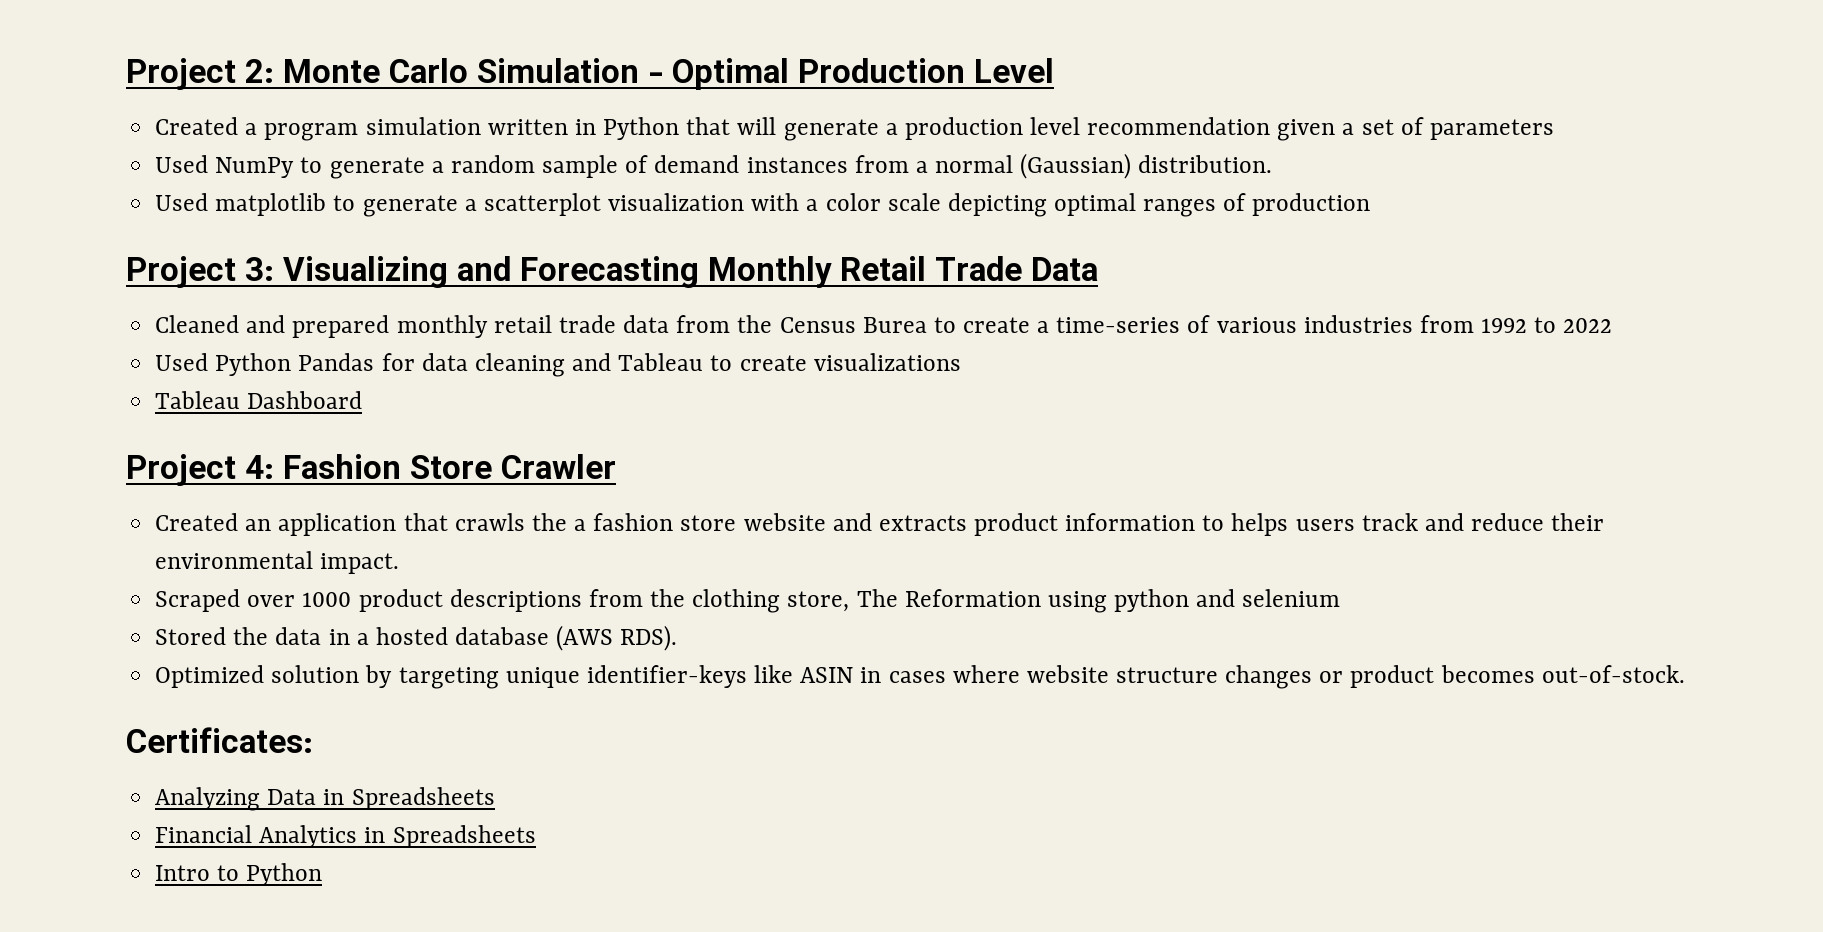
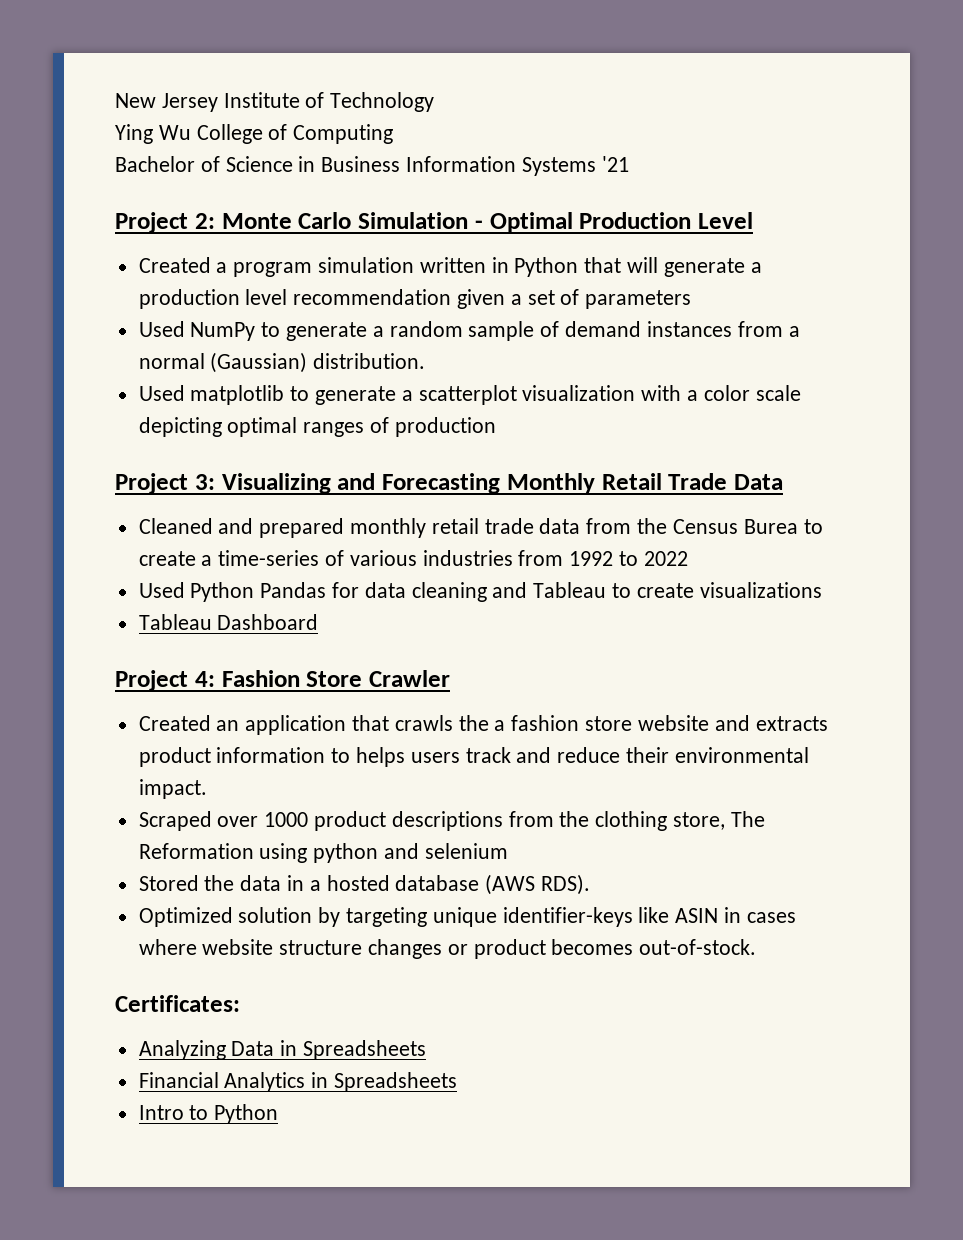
(126, 74) none -> [115,92,435,112] [115,124,394,144] [115,156,629,176] New Jersey Institute of Technology // Ying Wu College of Computing // Bachelor of Science in Business Information Systems '21 //

